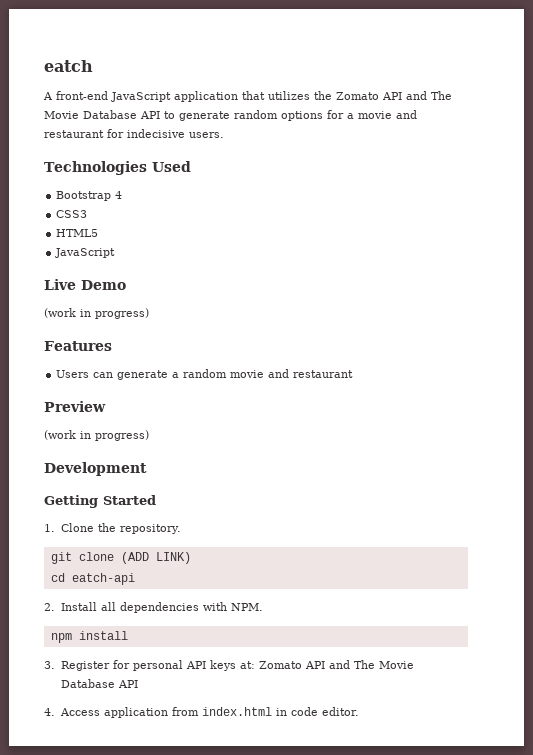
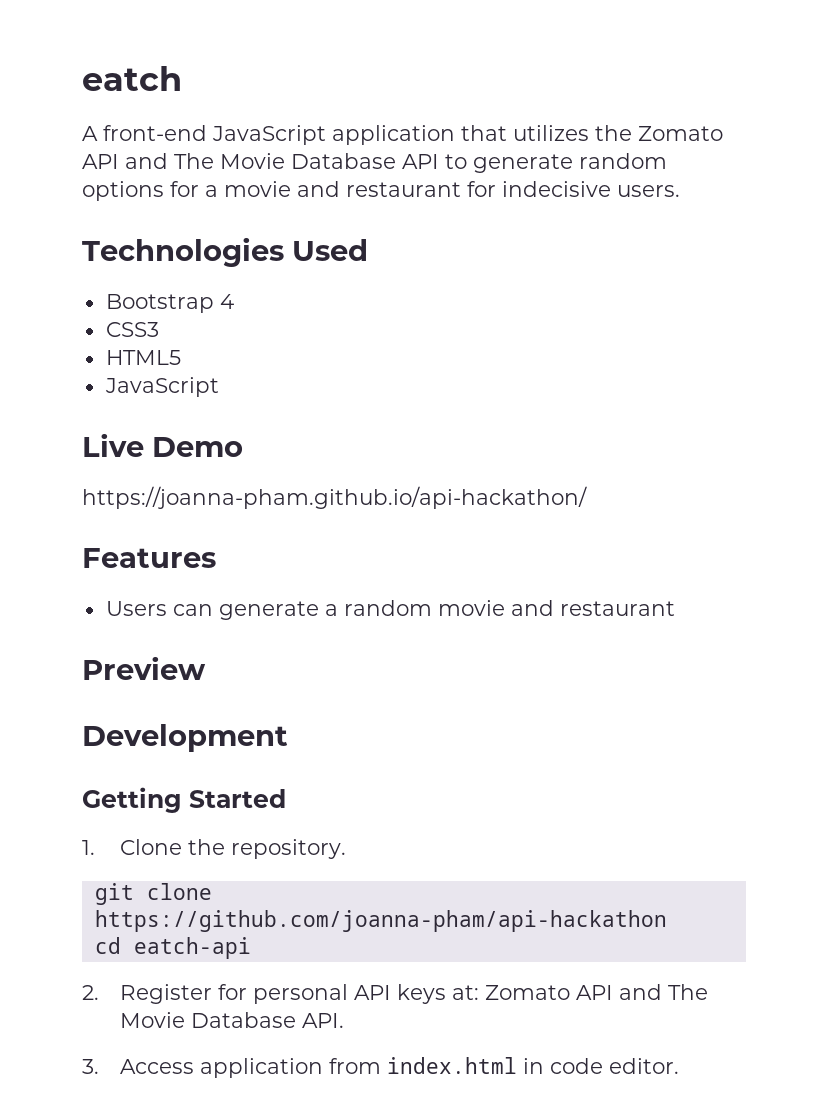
[44,308,149,319] (work in progress) -> [82,486,587,509] https://joanna-pham.github.io/api-hackathon/
[44,430,149,441] // (work in progress) -> (206, 668) none
[120,552,191,564] (ADD LINK) -> [94,910,667,932] https://github.com/joanna-pham/api-hackathon
[60,602,263,613] [50,631,128,643] [44,661,55,669] Install all dependencies with NPM. // npm install // 3. -> (99, 992) none
[117,680,138,688] [44,708,55,716] API // 4. -> [302,1013,345,1028] [82,1059,99,1074] API. // 3.

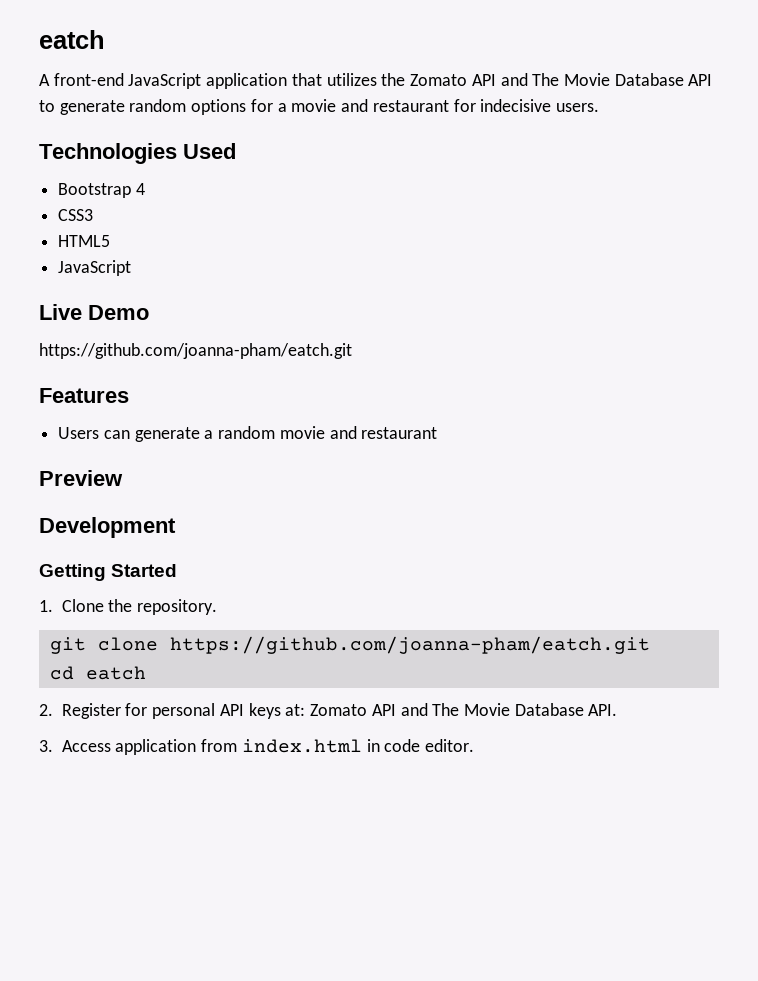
[82,486,587,509] https://joanna-pham.github.io/api-hackathon/ -> [39,343,352,359] https://github.com/joanna-pham/eatch.git
[94,910,667,932] https://github.com/joanna-pham/api-hackathon -> [169,636,650,654] https://github.com/joanna-pham/eatch.git
[133,937,251,959] eatch-api -> [85,666,146,680] eatch

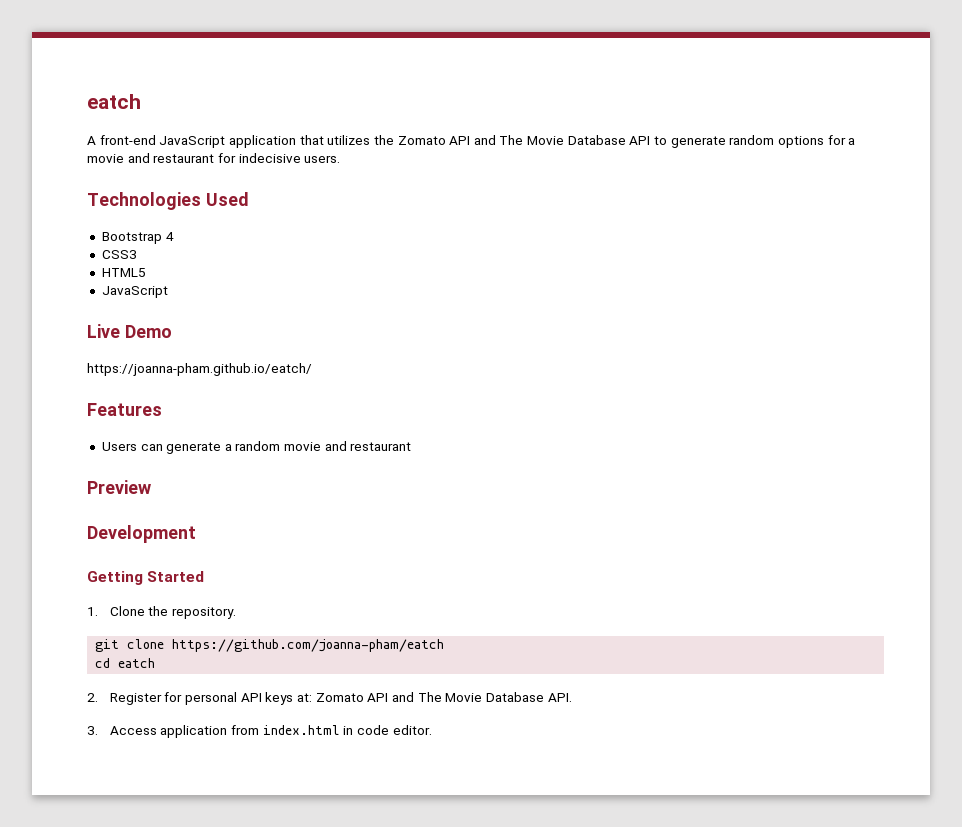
[39,343,352,359] https://github.com/joanna-pham/eatch.git -> [87,363,312,376] https://joanna-pham.github.io/eatch/
[169,636,650,654] https://github.com/joanna-pham/eatch.git -> [172,639,445,652] https://github.com/joanna-pham/eatch

